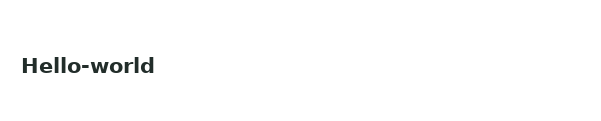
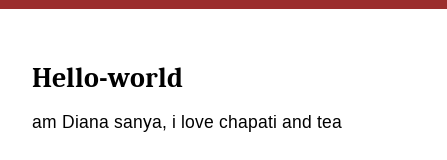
(155, 65) none -> [32,115,342,132] // am Diana sanya, i love chapati and tea

